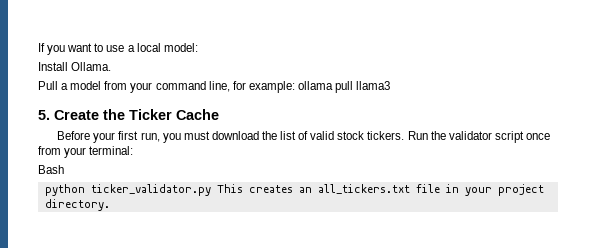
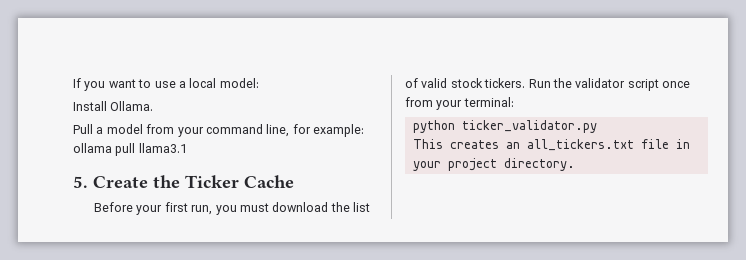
[356,81,391,90] llama3 -> [138,143,187,153] llama3.1
[38,165,64,174] // Bash -> (514, 102) none
(211, 190) none -> (597, 126) //

